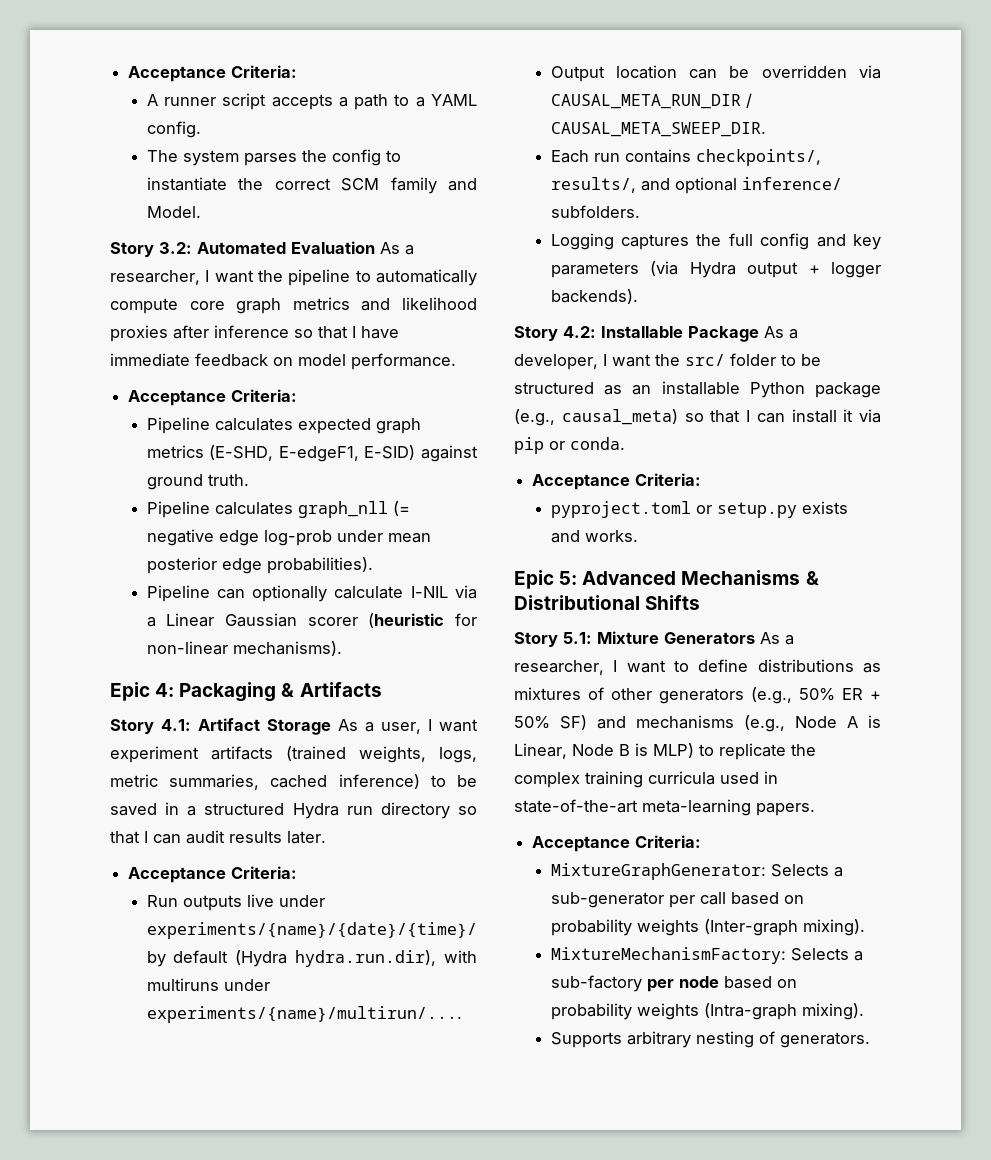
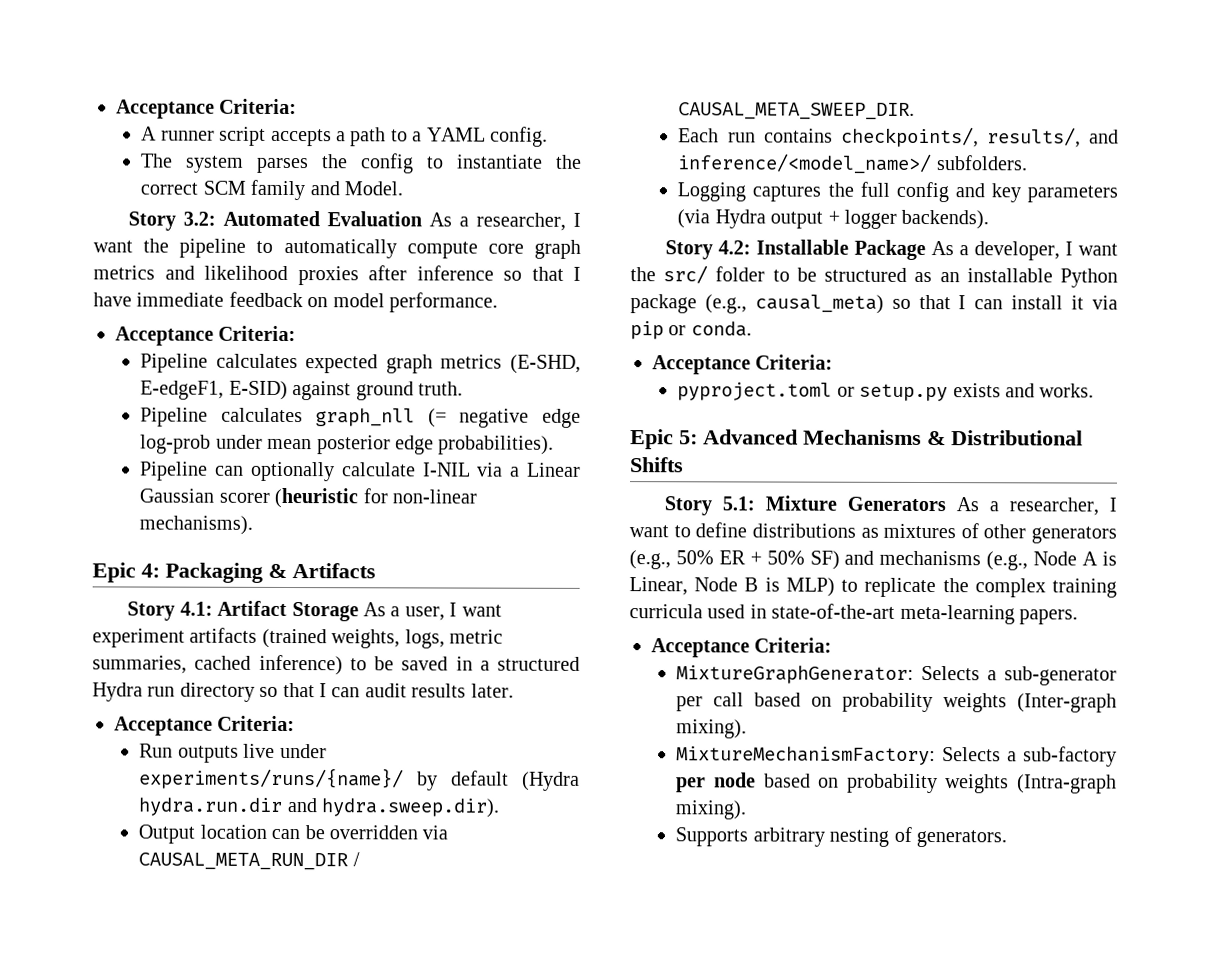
[146,922,477,939] experiments/{name}/{date}/{time}/ -> [139,767,405,790] experiments/runs/{name}/
[295,950,477,967] [146,978,270,991] [146,1006,462,1023] hydra.run.dir), with multiruns under experiments/{name}/multirun/.... -> [138,797,501,818] hydra.run.dir and hydra.sweep.dir).
[674,177,842,194] optional inference/ -> [677,153,933,175] inference/<model_name>/

